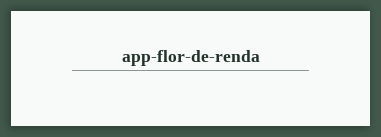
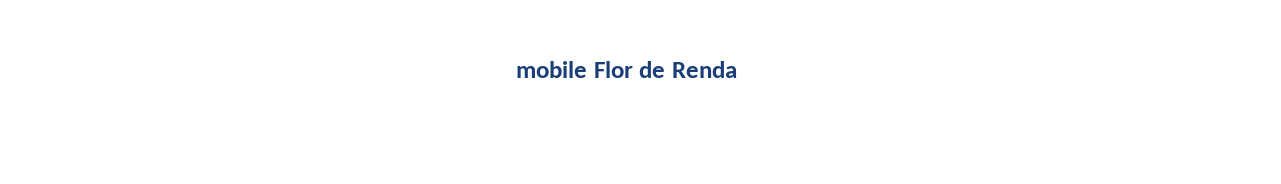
[121,50,260,66] app-flor-de-renda -> [515,61,738,78] mobile Flor de Renda

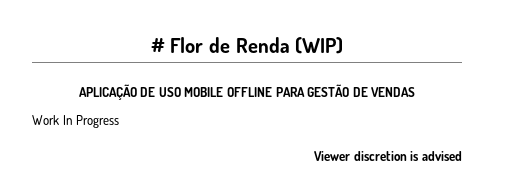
[515,61,587,78] mobile -> [150,38,165,53] #
(738, 69) none -> [295,37,344,54] [78,84,416,100] [32,115,120,128] [314,151,462,161] (WIP) // APLICAÇÃO DE USO MOBILE OFFLINE PARA GESTÃO DE VENDAS // Work In Progress // Viewer discretion is advised

